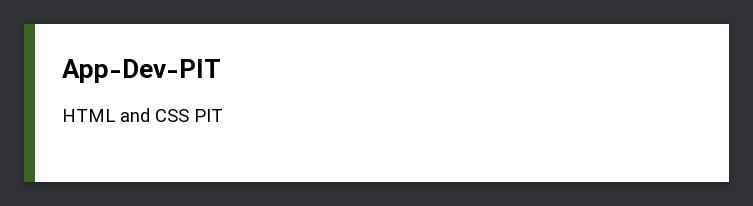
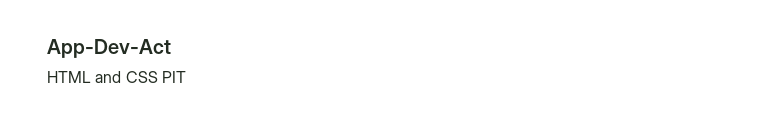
[62,59,221,83] App-Dev-PIT -> [47,39,171,58] App-Dev-Act

